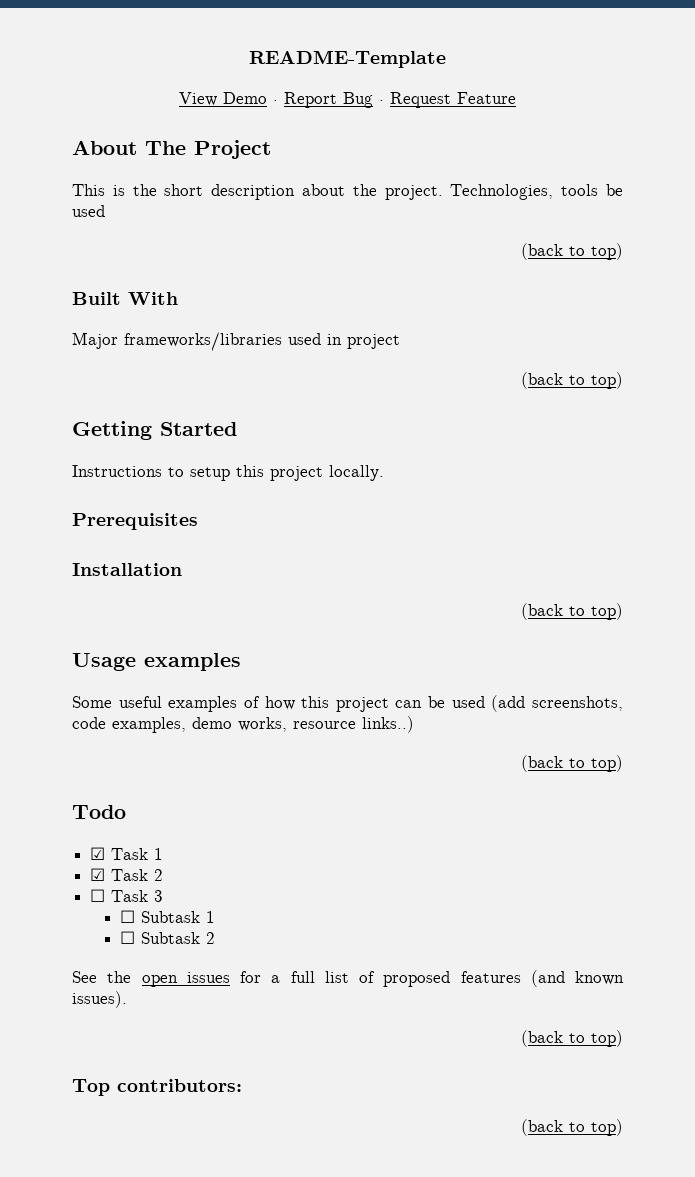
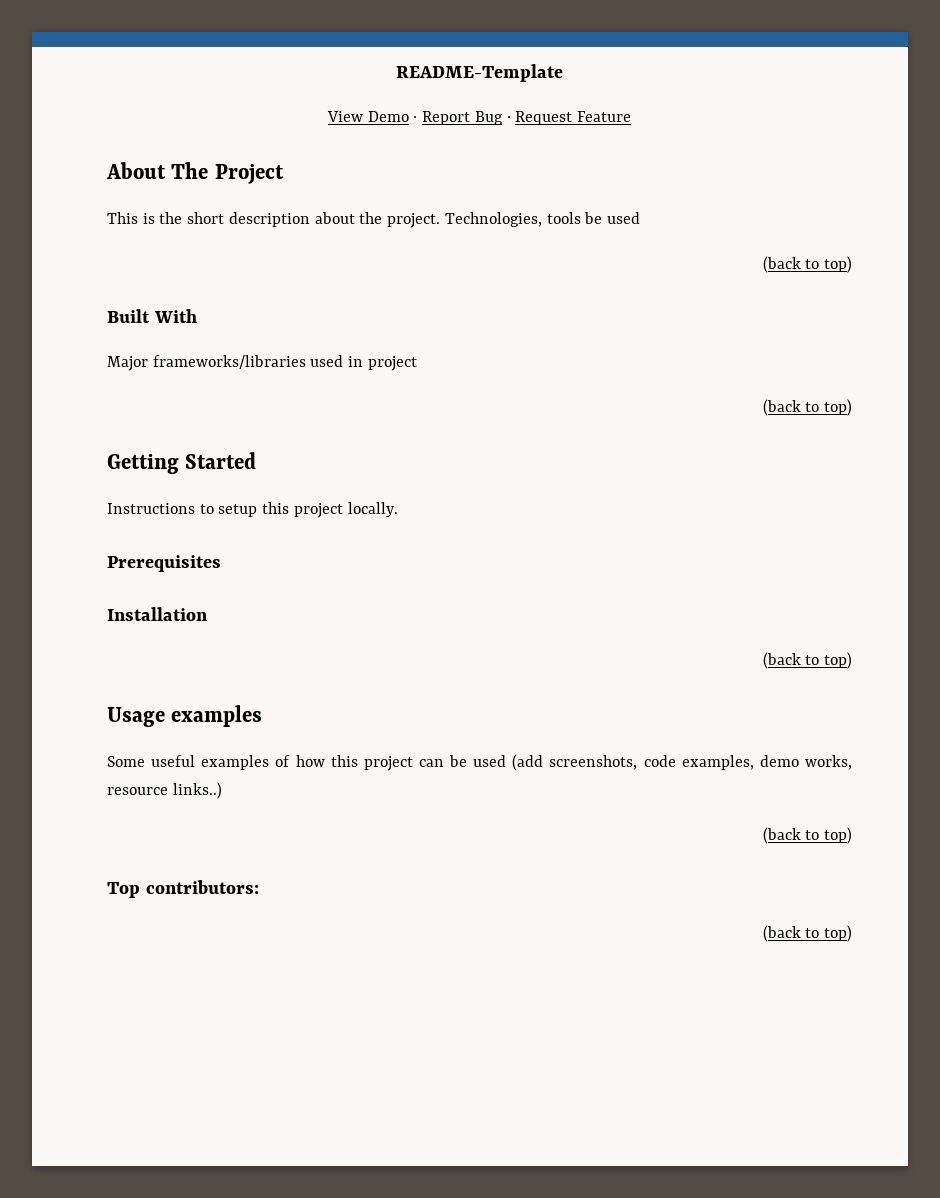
[72,805,126,819] [90,847,164,860] [90,868,164,881] [90,889,164,902] [119,910,215,923] [119,931,215,944] [72,970,624,987] [72,991,127,1008] [521,1030,623,1047] // Todo // ☑ Task 1 // ☑ Task 2 // ☐ Task 3 // ☐ Subtask 1 // ☐ Subtask 2 // See the open issues for a full list of proposed features (and known issues). // (back to top) -> (852, 835) none

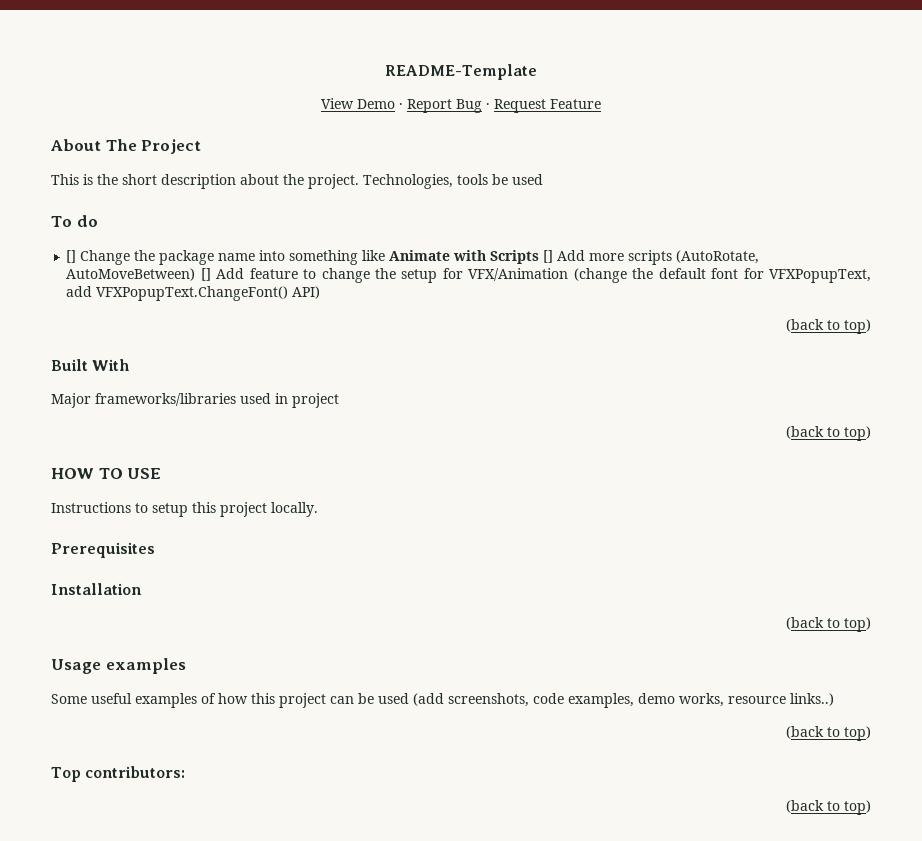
(640, 218) none -> [51,215,98,227] [66,250,760,265] [66,268,872,283] [66,286,321,301] // To do // [] Change the package name into something like Animate with Scripts [] Add more scripts (AutoRotate, AutoMoveBetween) [] Add feature to change the setup for VFX/Animation (change the default font for VFXPopupText, add VFXPopupText.ChangeFont() API)
[107,452,257,474] Getting Started -> [51,468,162,479] HOW TO USE

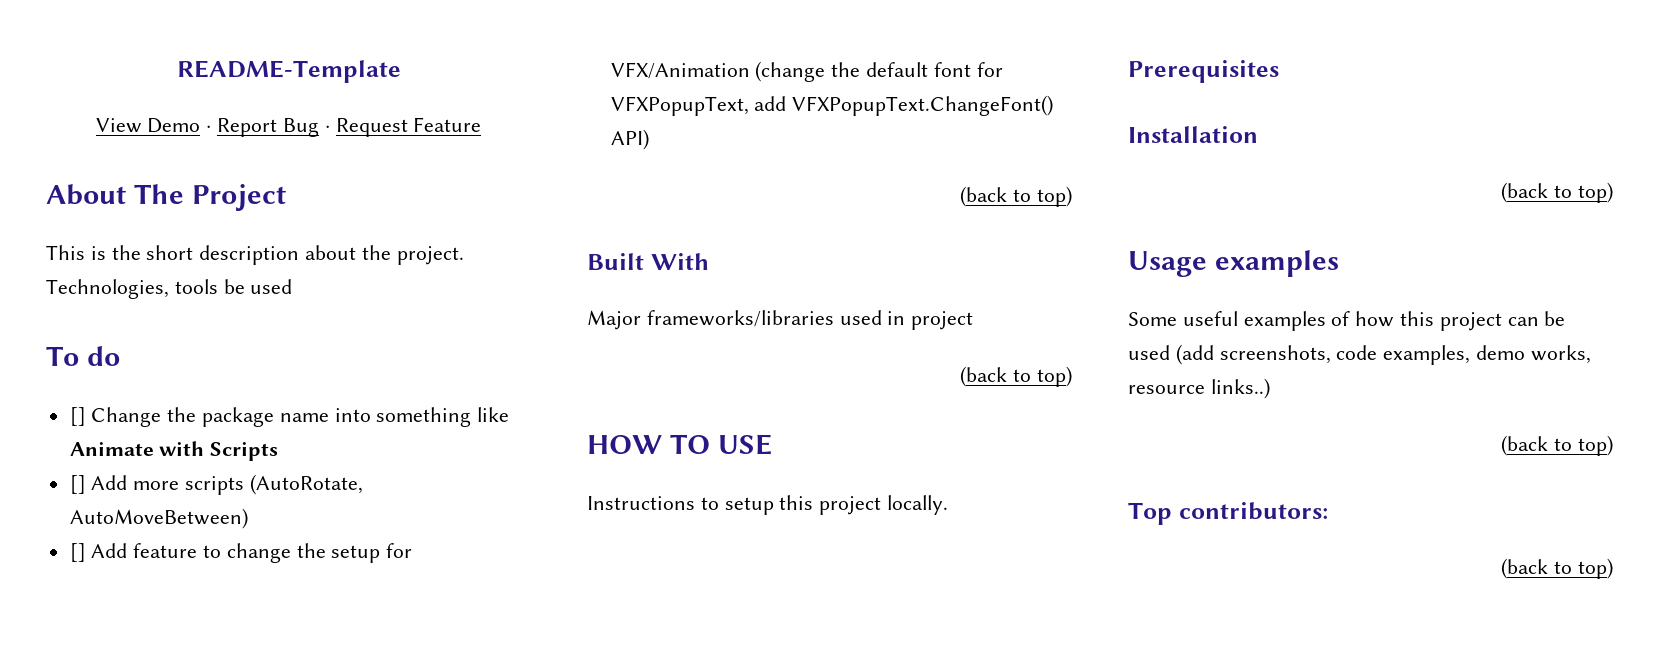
(540, 257) none -> (279, 451) //
(196, 274) none -> (248, 518) //

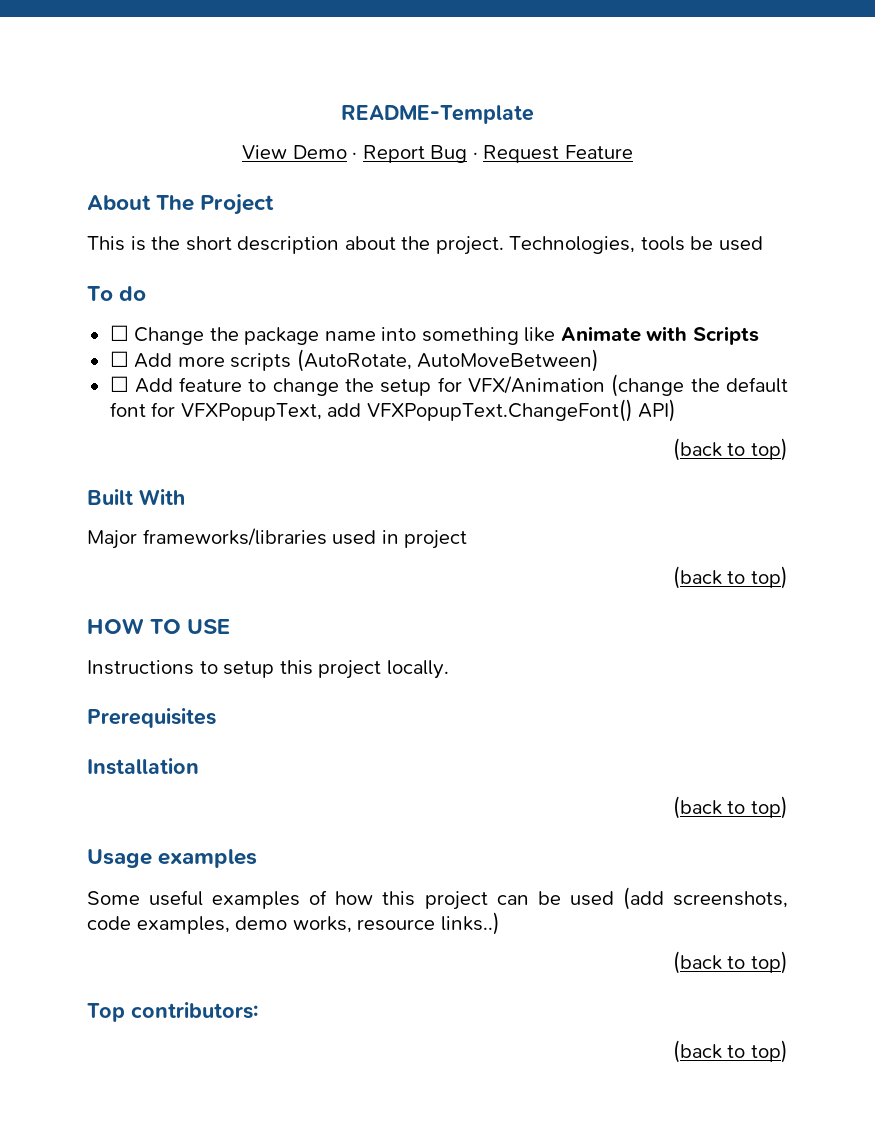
[69,407,86,426] [] -> [109,325,129,341] ☐
[69,475,86,494] [] -> [109,351,129,367] ☐
[69,543,86,562] [] -> [109,376,129,392] ☐

